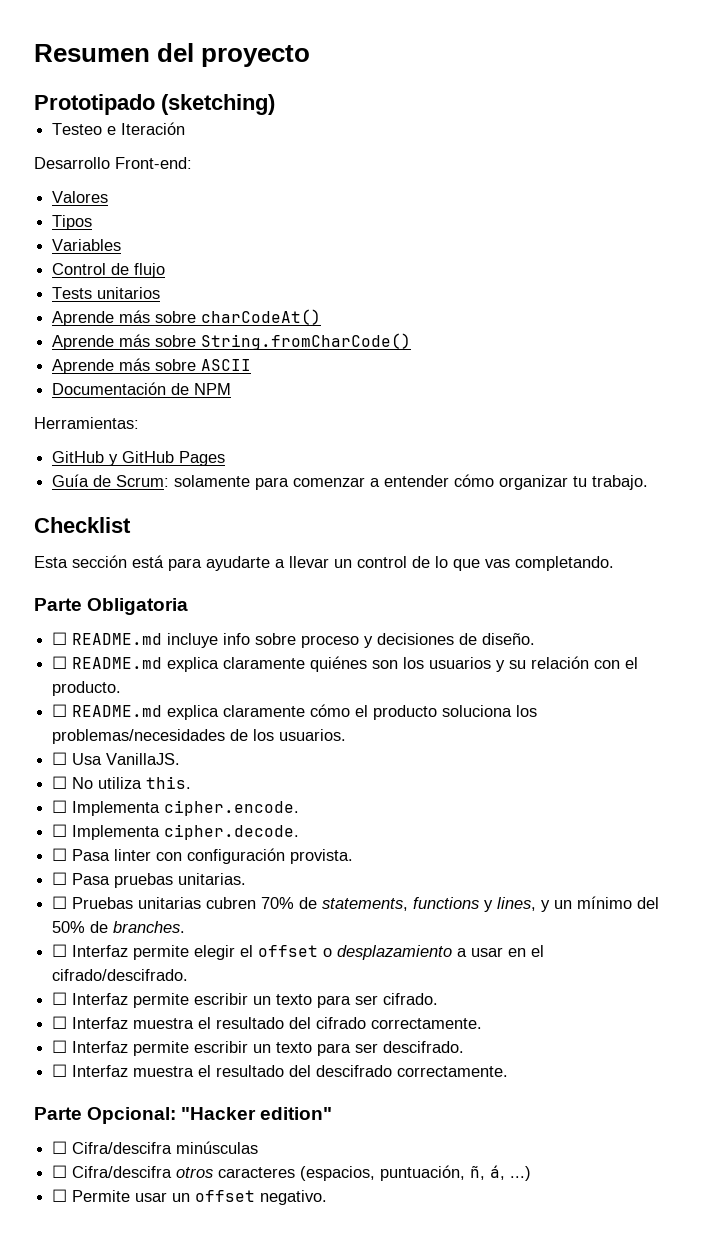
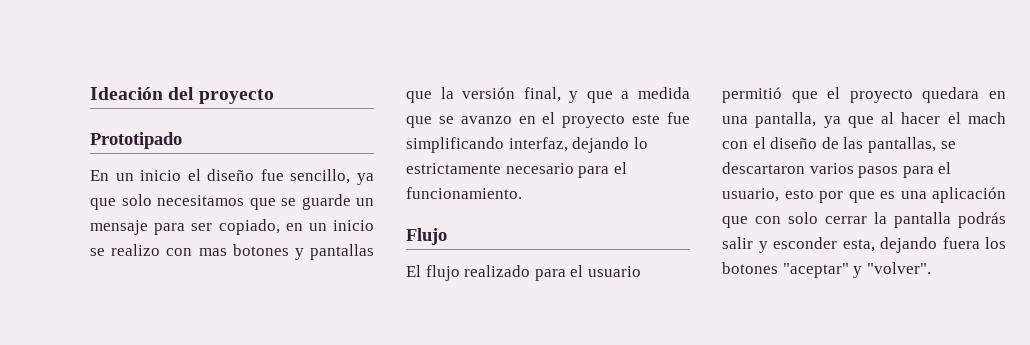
[34,44,150,62] Resumen -> [90,87,163,100] Ideación
[161,94,275,115] [52,122,186,135] [34,157,192,169] [52,191,109,203] [52,215,93,230] [52,239,122,251] [52,263,166,278] [52,287,161,299] [52,309,322,326] [52,333,412,350] [52,358,252,374] [52,382,232,395] [34,417,139,429] [52,451,226,466] [52,474,649,490] [34,517,131,533] [34,555,614,571] [34,598,189,615] [52,632,536,648] [52,656,639,672] [52,681,122,696] [52,704,538,720] [52,729,347,744] [52,752,181,765] [52,776,192,789] [52,800,300,816] [52,824,300,840] [52,848,354,864] [52,872,247,888] [52,896,660,912] [52,921,186,933] [52,944,545,960] [52,969,189,981] [52,992,439,1008] [52,1016,483,1029] [52,1040,465,1056] [52,1064,509,1077] [34,1107,333,1124] [52,1141,259,1154] [52,1165,532,1181] [52,1189,328,1205] (sketching) // Testeo e Iteración // Desarrollo Front-end: // Valores // Tipos // Variables // Control de flujo // Tests unitarios // Aprende más sobre charCodeAt() // Aprende más sobre String.fromCharCode() // Aprende más sobre ASCII // Documentación de NPM // Herramientas: // GitHub y GitHub Pages // Guía de Scrum: solamente para comenzar a entender cómo organizar tu trabajo. // Checklist // Esta sección está para ayudarte a llevar un control de lo que vas completando. // Parte Obligatoria // ☐ README.md incluye info sobre proceso y decisiones de diseño. // ☐ README.md explica claramente quiénes son los usuarios y su relación con el producto. // ☐ README.md explica claramente cómo el producto soluciona los problemas/necesidades de los usuarios. // ☐ Usa VanillaJS. // ☐ No utiliza this. // ☐ Implementa cipher.encode. // ☐ Implementa cipher.decode. // ☐ Pasa linter con configuración provista. // ☐ Pasa pruebas unitarias. // ☐ Pruebas unitarias cubren 70% de statements, functions y lines, y un mínimo del 50% de branches. // ☐ Interfaz permite elegir el offset o desplazamiento a usar en el cifrado/descifrado. // ☐ Interfaz permite escribir un texto para ser cifrado. // ☐ Interfaz muestra el resultado del cifrado correctamente. // ☐ Interfaz permite escribir un texto para ser descifrado. // ☐ Interfaz muestra el resultado del descifrado correctamente. // Parte Opcional: "Hacker edition" // ☐ Cifra/descifra minúsculas // ☐ Cifra/descifra otros caracteres (espacios, puntuación, ñ, á, ...) // ☐ Permite usar un offset negativo. -> [90,169,374,185] [90,194,374,210] [90,219,374,235] [90,244,374,260] [406,87,690,103] [406,112,690,128] [406,137,648,153] [406,162,627,178] [406,187,522,199] [406,228,447,245] [406,265,641,281] [722,87,1006,103] [722,112,1006,128] [722,137,956,153] [722,162,952,178] [722,187,1006,203] [722,212,1006,228] [722,237,1006,253] [722,262,931,278] // En un inicio el diseño fue sencillo, ya que solo necesitamos que se guarde un mensaje para ser copiado, en un inicio se realizo con mas botones y pantallas que la versión final, y que a medida que se avanzo en el proyecto este fue simplificando interfaz, dejando lo estrictamente necesario para el funcionamiento. // Flujo // El flujo realizado para el usuario permitió que el proyecto quedara en una pantalla, ya que al hacer el mach con el diseño de las pantallas, se descartaron varios pasos para el usuario, esto por que es una aplicación que con solo cerrar la pantalla podrás salir y esconder esta, dejando fuera los botones "aceptar" y "volver".

